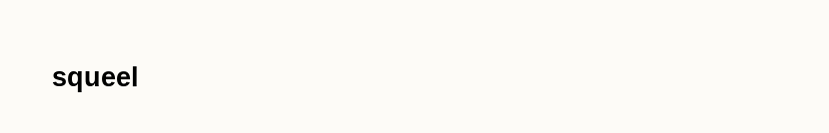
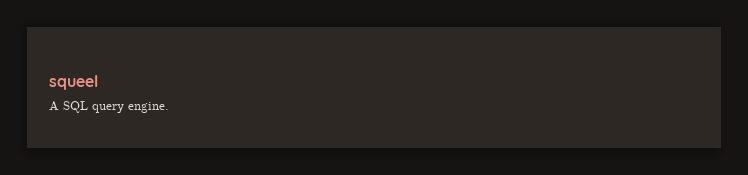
(139, 79) none -> [49,101,169,113] // A SQL query engine.

